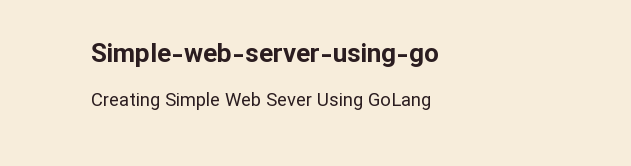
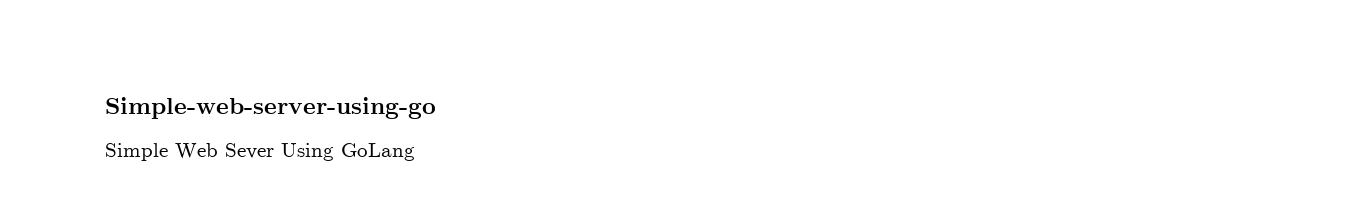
[91,93,160,110] Creating -> (436, 108) none

